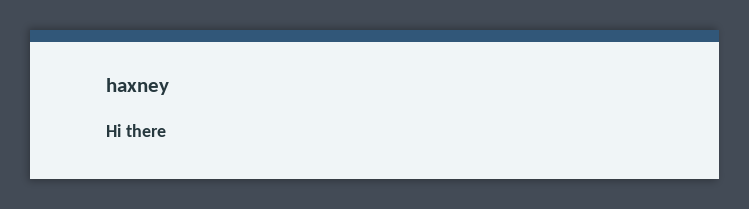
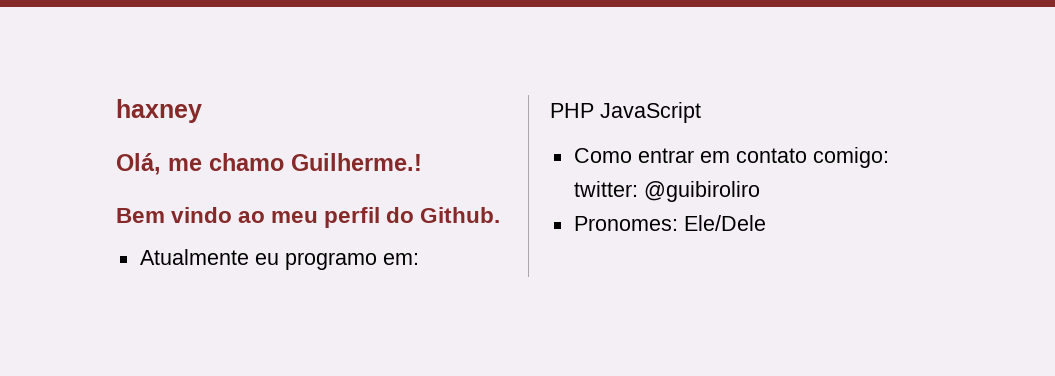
[106,124,166,137] Hi there -> [116,153,422,175] [116,207,501,228] [139,249,419,270] [550,102,701,123] [573,147,889,168] [573,181,760,202] [573,215,766,231] Olá, me chamo Guilherme.! // Bem vindo ao meu perfil do Github. // Atualmente eu programo em: // PHP JavaScript // Como entrar em contato comigo: twitter: @guibiroliro // Pronomes: Ele/Dele

